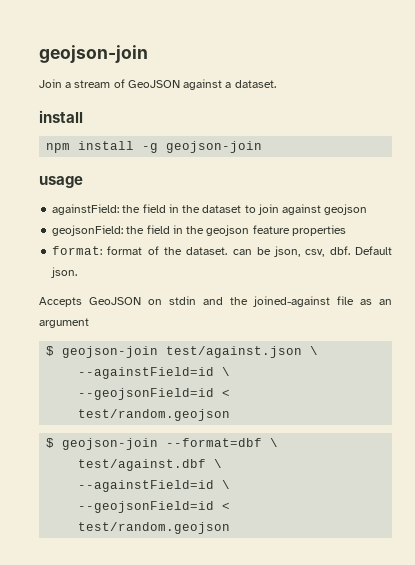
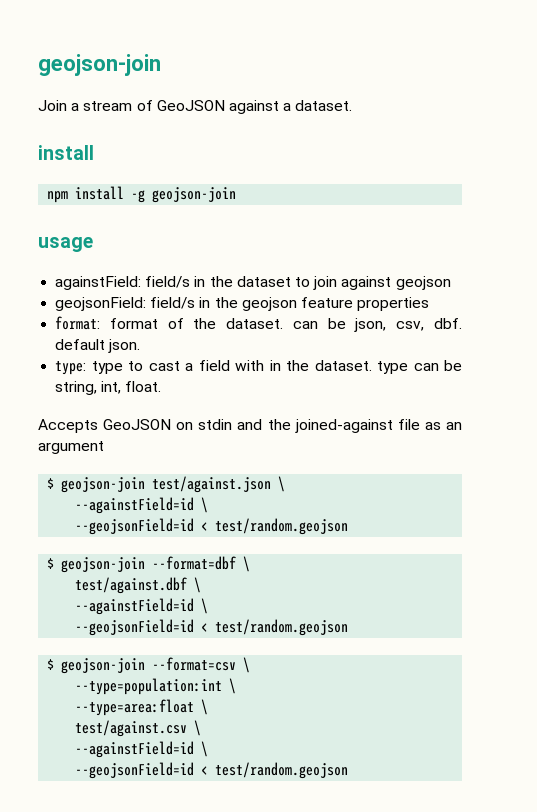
[122,204,166,213] the field -> [145,276,191,288] field/s
[126,225,170,234] the field -> [150,297,196,309] field/s
[354,246,392,255] Default -> [55,339,106,350] default
(78, 272) none -> [55,360,462,375] [55,381,162,395] // type: type to cast a field with in the dataset. type can be string, int, float.
(231, 528) none -> [47,657,251,674] [75,678,237,695] [75,699,209,716] [75,720,202,737] [75,741,209,758] [75,762,349,779] // $ geojson-join --format=csv \ // --type=population:int \ // --type=area:float \ // test/against.csv \ // --againstField=id \ // --geojsonField=id < test/random.geojson

